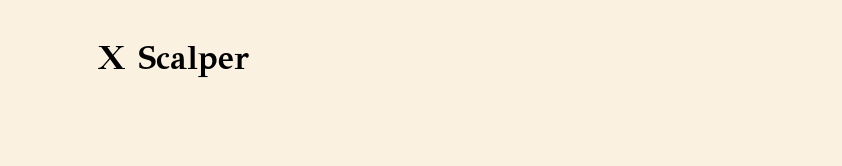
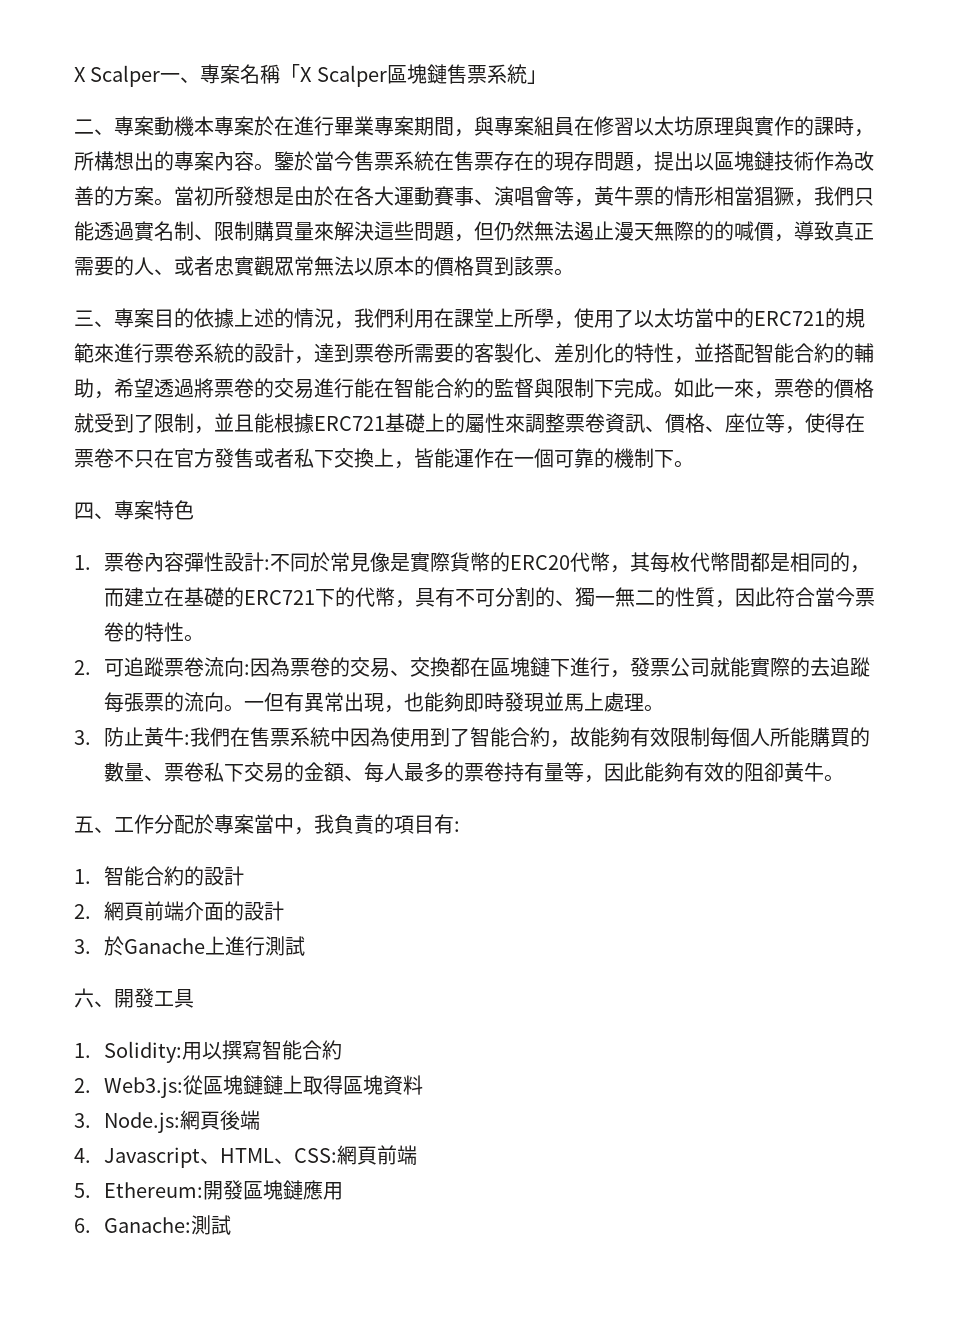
[98,45,249,78] X Scalper -> [74,64,547,87] [74,116,874,137] [74,151,874,172] [74,186,874,207] [74,221,874,242] [74,256,574,276] [74,308,865,329] [74,343,874,364] [74,378,874,399] [74,413,865,434] [74,448,694,469] [74,500,194,520] [74,552,870,573] [103,587,875,608] [103,622,204,642] [74,657,870,678] [103,692,664,713] [74,727,870,748] [103,762,844,783] [74,814,460,835] [74,866,244,886] [74,901,284,921] [74,936,305,956] [74,988,194,1008] [74,1040,342,1063] [74,1075,423,1098] [74,1110,260,1133] [74,1145,417,1168] [74,1180,343,1200] [74,1215,231,1235] X Scalper一、專案名稱「X Scalper區塊鏈售票系統」 // 二、專案動機本專案於在進行畢業專案期間，與專案組員在修習以太坊原理與實作的課時，所構想出的專案內容。鑒於當今售票系統在售票存在的現存問題，提出以區塊鏈技術作為改善的方案。當初所發想是由於在各大運動賽事、演唱會等，黃牛票的情形相當猖獗，我們只能透過實名制、限制購買量來解決這些問題，但仍然無法遏止漫天無際的的喊價，導致真正需要的人、或者忠實觀眾常無法以原本的價格買到該票。 // 三、專案目的依據上述的情況，我們利用在課堂上所學，使用了以太坊當中的ERC721的規範來進行票卷系統的設計，達到票卷所需要的客製化、差別化的特性，並搭配智能合約的輔助，希望透過將票卷的交易進行能在智能合約的監督與限制下完成。如此一來，票卷的價格就受到了限制，並且能根據ERC721基礎上的屬性來調整票卷資訊、價格、座位等，使得在票卷不只在官方發售或者私下交換上，皆能運作在一個可靠的機制下。 // 四、專案特色 // 1.票卷內容彈性設計:不同於常見像是實際貨幣的ERC20代幣，其每枚代幣間都是相同的，而建立在基礎的ERC721下的代幣，具有不可分割的、獨一無二的性質，因此符合當今票卷的特性。 // 2.可追蹤票卷流向:因為票卷的交易、交換都在區塊鏈下進行，發票公司就能實際的去追蹤每張票的流向。一但有異常出現，也能夠即時發現並馬上處理。 // 3.防止黃牛:我們在售票系統中因為使用到了智能合約，故能夠有效限制每個人所能購買的數量、票卷私下交易的金額、每人最多的票卷持有量等，因此能夠有效的阻卻黃牛。 // 五、工作分配於專案當中，我負責的項目有: // 1.智能合約的設計 // 2.網頁前端介面的設計 // 3.於Ganache上進行測試 // 六、開發工具 // 1. Solidity:用以撰寫智能合約 // 2. Web3.js:從區塊鏈鏈上取得區塊資料 // 3. Node.js:網頁後端 // 4. Javascript、HTML、CSS:網頁前端 // 5. Ethereum:開發區塊鏈應用 // 6. Ganache:測試

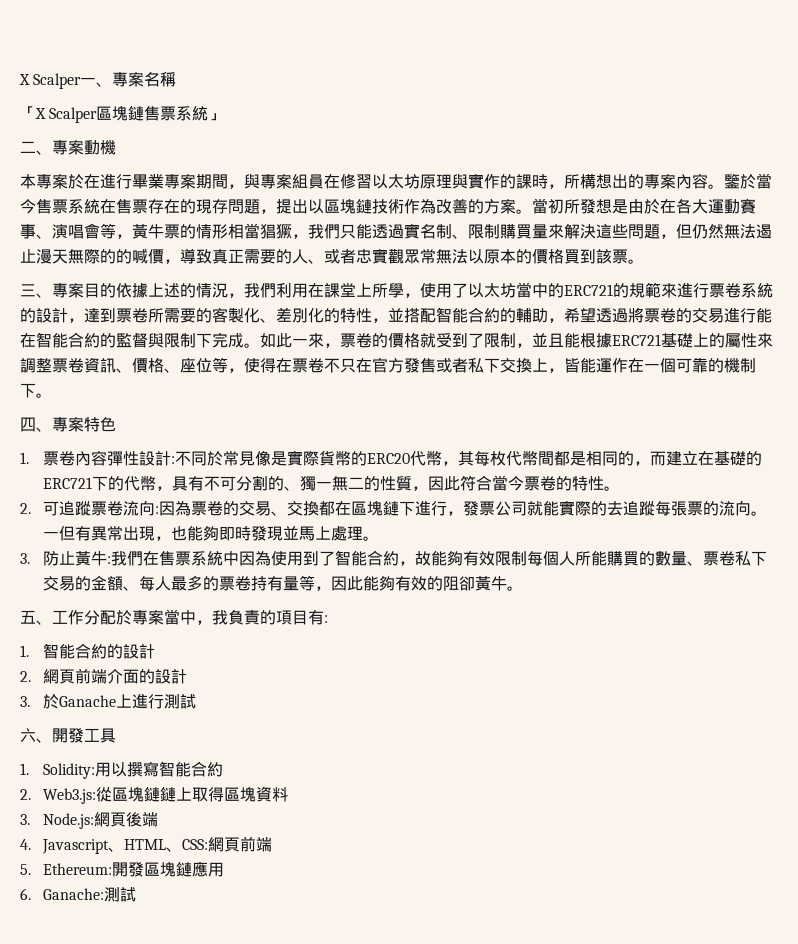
(281, 74) none -> (177, 79) //
(194, 126) none -> (116, 147) //

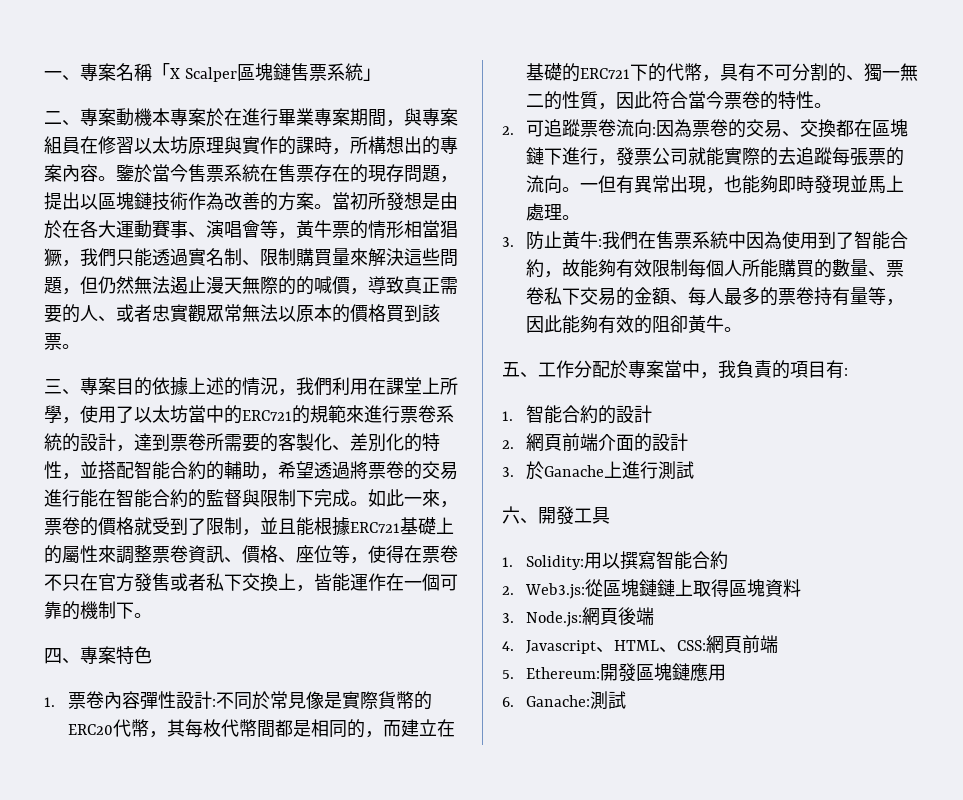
[19,73,82,89] X Scalper -> (44, 75) none
(177, 79) // -> (152, 72) none
(116, 147) // -> (152, 117) none

